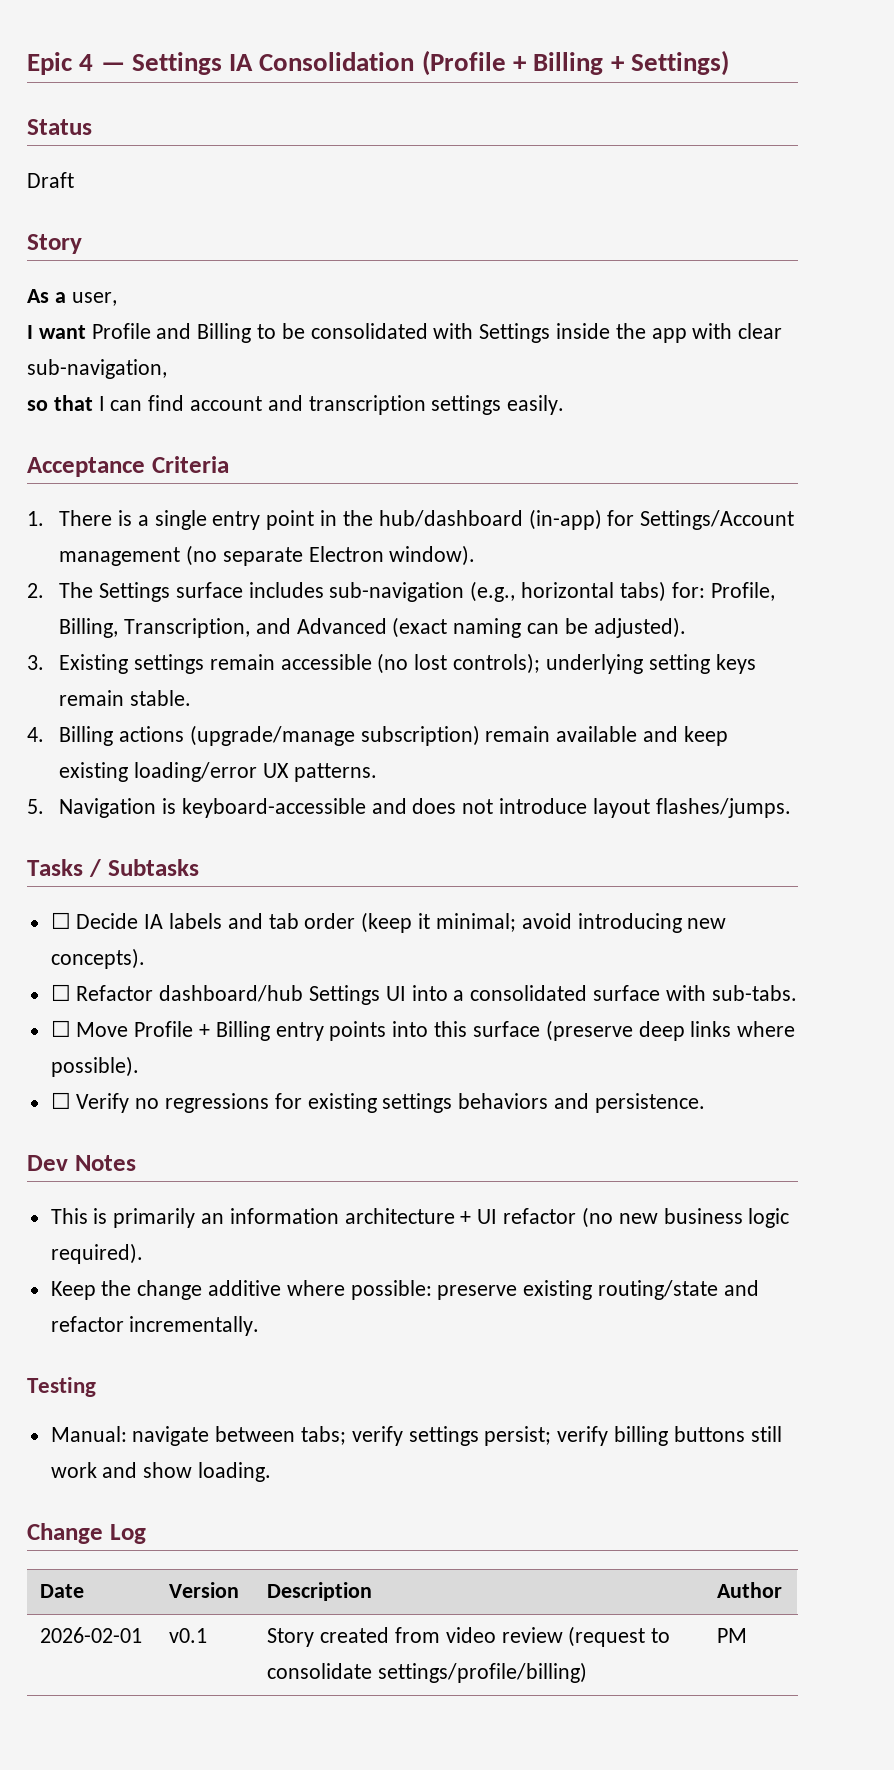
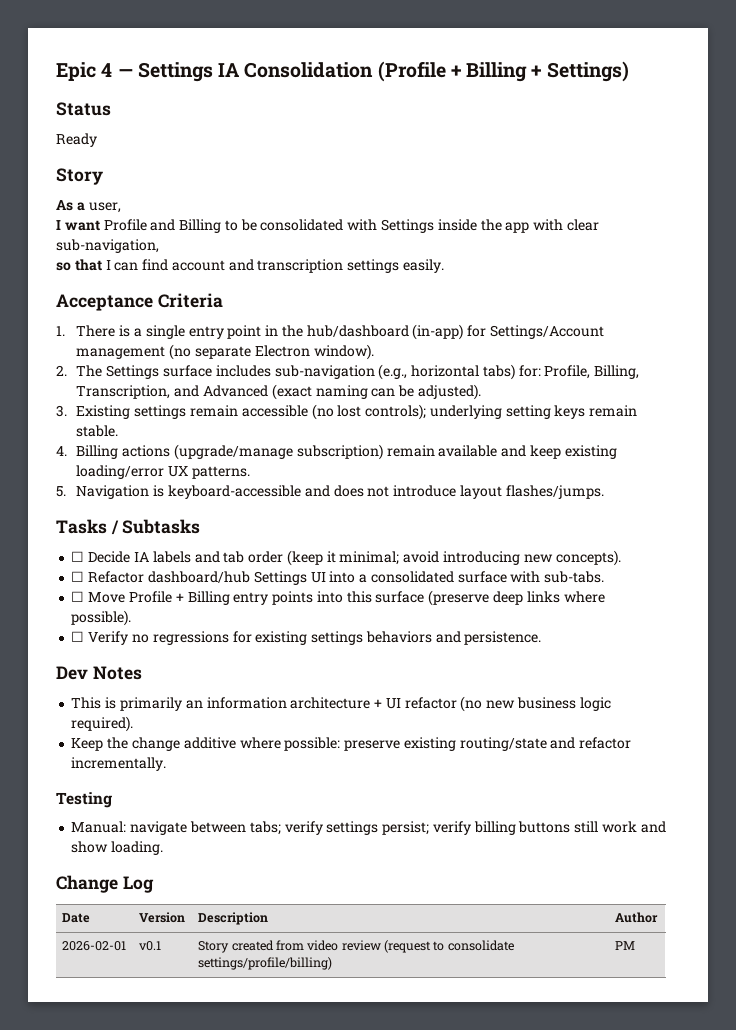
[27,172,74,188] Draft -> [56,133,97,147] Ready

